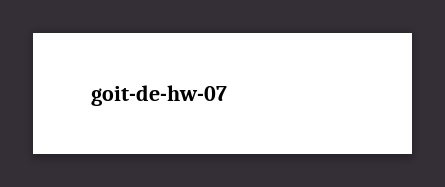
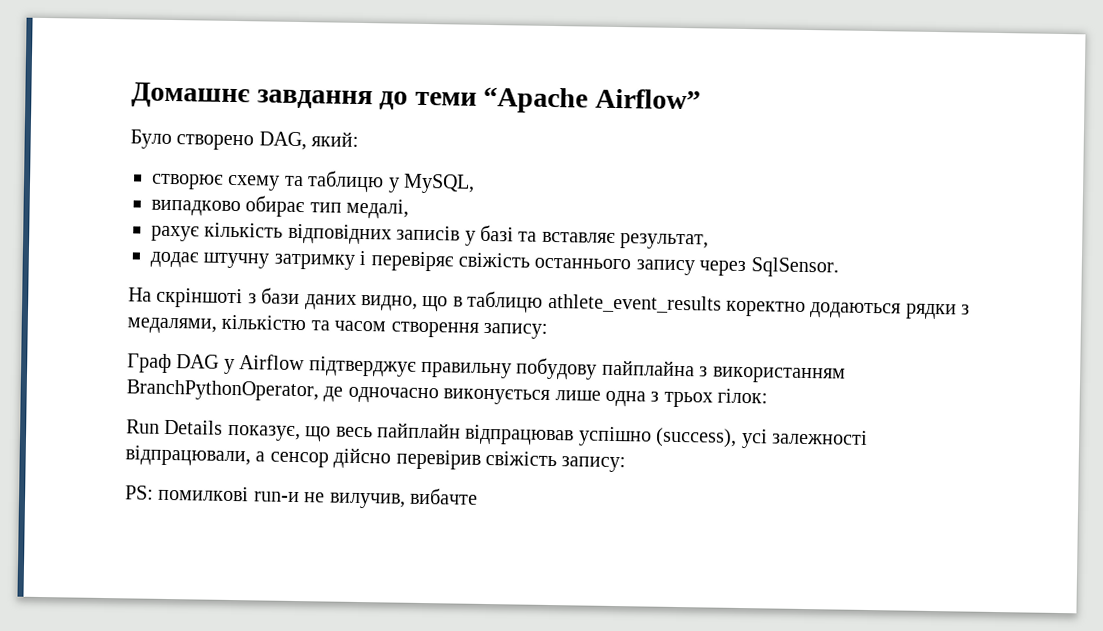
[91,85,227,106] goit-de-hw-07 -> [131,82,701,114] [130,129,360,151] [151,170,475,194] [151,195,410,219] [151,222,710,250] [150,250,839,278] [128,287,971,320] [127,314,548,339] [127,353,846,384] [126,379,769,408] [126,419,868,449] [125,445,627,473] [125,485,478,509] Домашнє завдання до теми “Apache Airflow” // Було створено DAG, який: // створює схему та таблицю у MySQL, // випадково обирає тип медалі, // рахує кількість відповідних записів у базі та вставляє результат, // додає штучну затримку і перевіряє свіжість останнього запису через SqlSensor. // На скріншоті з бази даних видно, що в таблицю athlete_event_results коректно додаються рядки з медалями, кількістю та часом створення запису: // Граф DAG у Airflow підтверджує правильну побудову пайплайна з використанням BranchPythonOperator, де одночасно виконується лише одна з трьох гілок: // Run Details показує, що весь пайплайн відпрацював успішно (success), усі залежності відпрацювали, а сенсор дійсно перевірив свіжість запису: // PS: помилкові run-и не вилучив, вибачте

